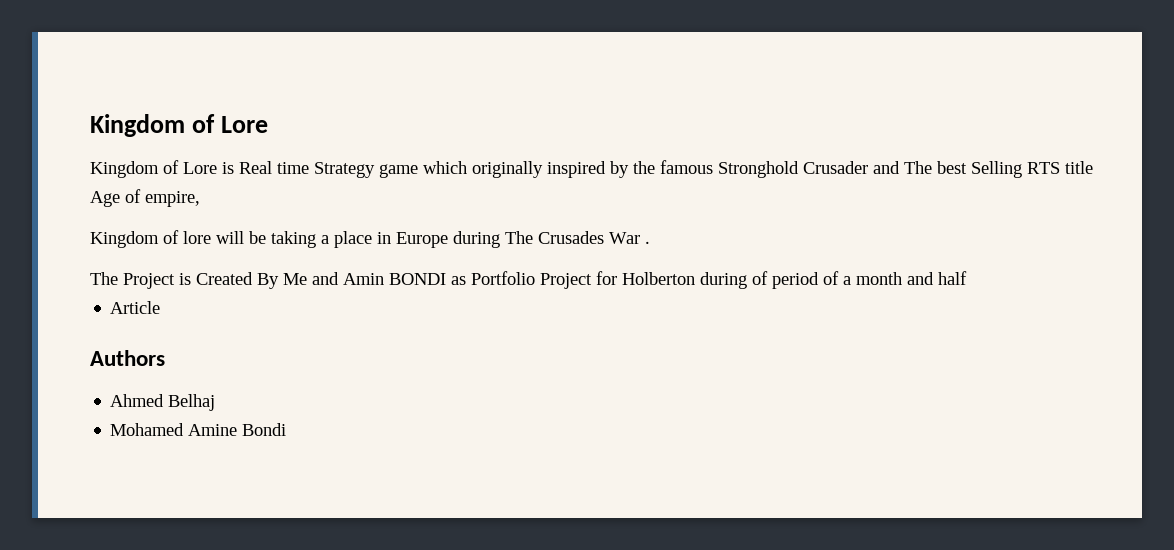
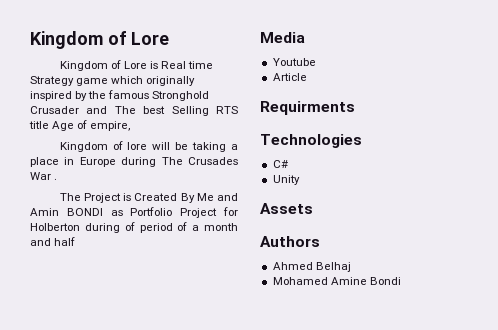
(967, 278) none -> [260,32,305,43] [272,58,316,66] // Media // Youtube
(161, 307) none -> [260,101,355,115] [260,134,362,148] [272,160,288,168] [272,175,300,185] [260,203,313,214] // Requirments // Technologies // C# // Unity // Assets

